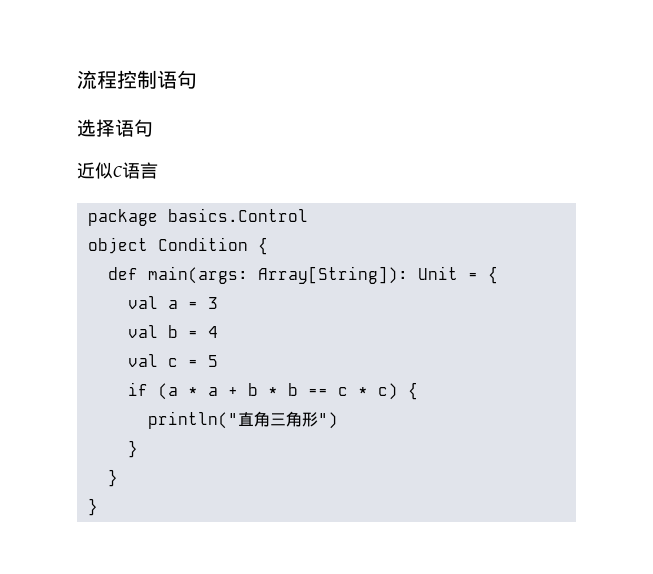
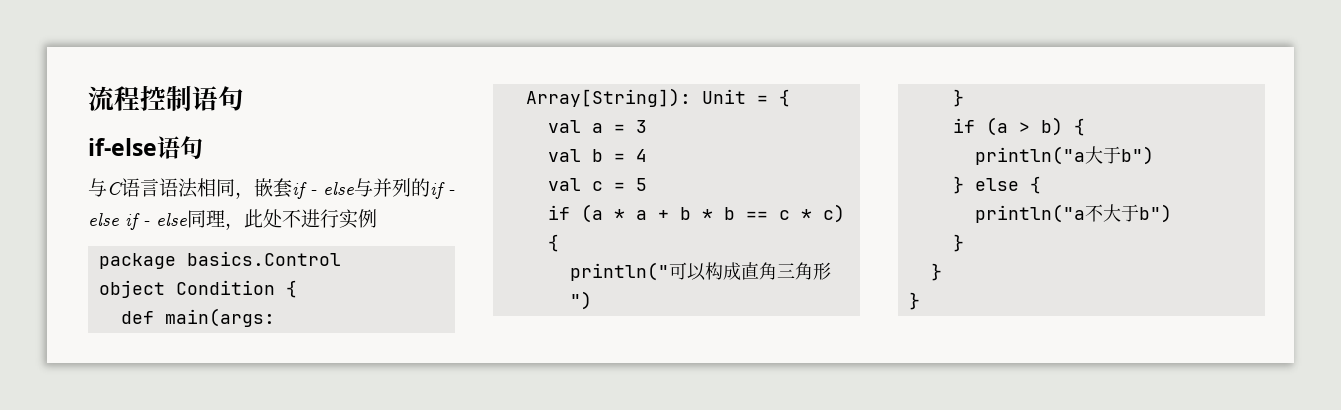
[77,119,153,137] [77,162,113,179] 选择语句 // 近似 -> [88,136,203,160] [88,178,107,197] if-else语句 // 与
(158, 170) none -> [159,178,455,199] [88,209,377,230] 语法相同，嵌套if - else与并列的if - else if - else同理，此处不进行实例
(238, 420) none -> [669,262,742,281] 可以构成
[107,469,118,487] [87,498,98,516] // } // } -> [953,117,1086,136] [975,146,1155,165] [953,176,1042,194] [975,204,1173,223] [953,234,965,252] [931,263,943,281] [909,292,921,310] // if (a > b) { // println("a大于b") // } else { // println("a不大于b") // } // } // }

